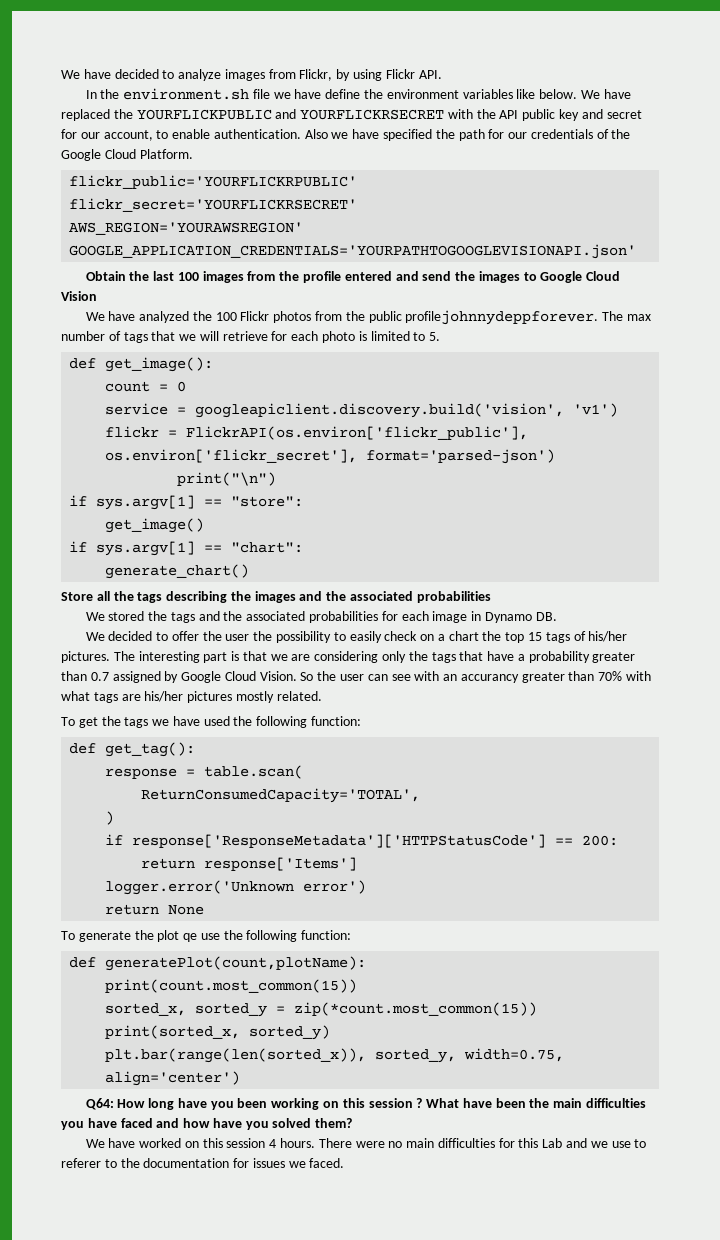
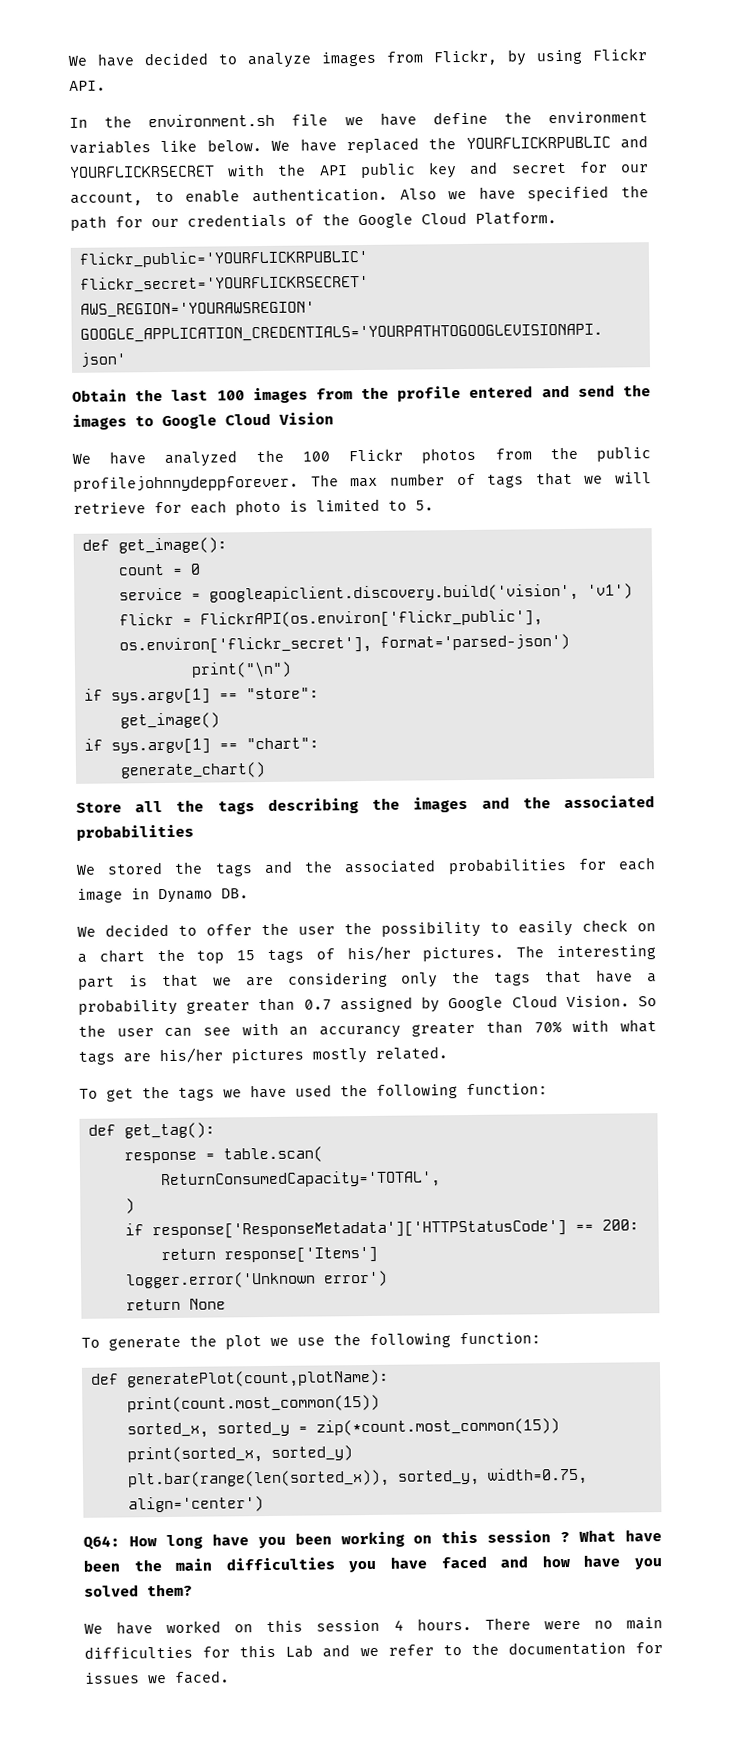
[136,109,272,120] YOURFLICKPUBLIC -> [465,136,611,149] YOURFLICKRPUBLIC
[183,933,198,942] qe -> [270,1337,289,1346] we
[611,1139,647,1148] [61,1158,101,1168] use to referer -> [387,1644,434,1656] refer

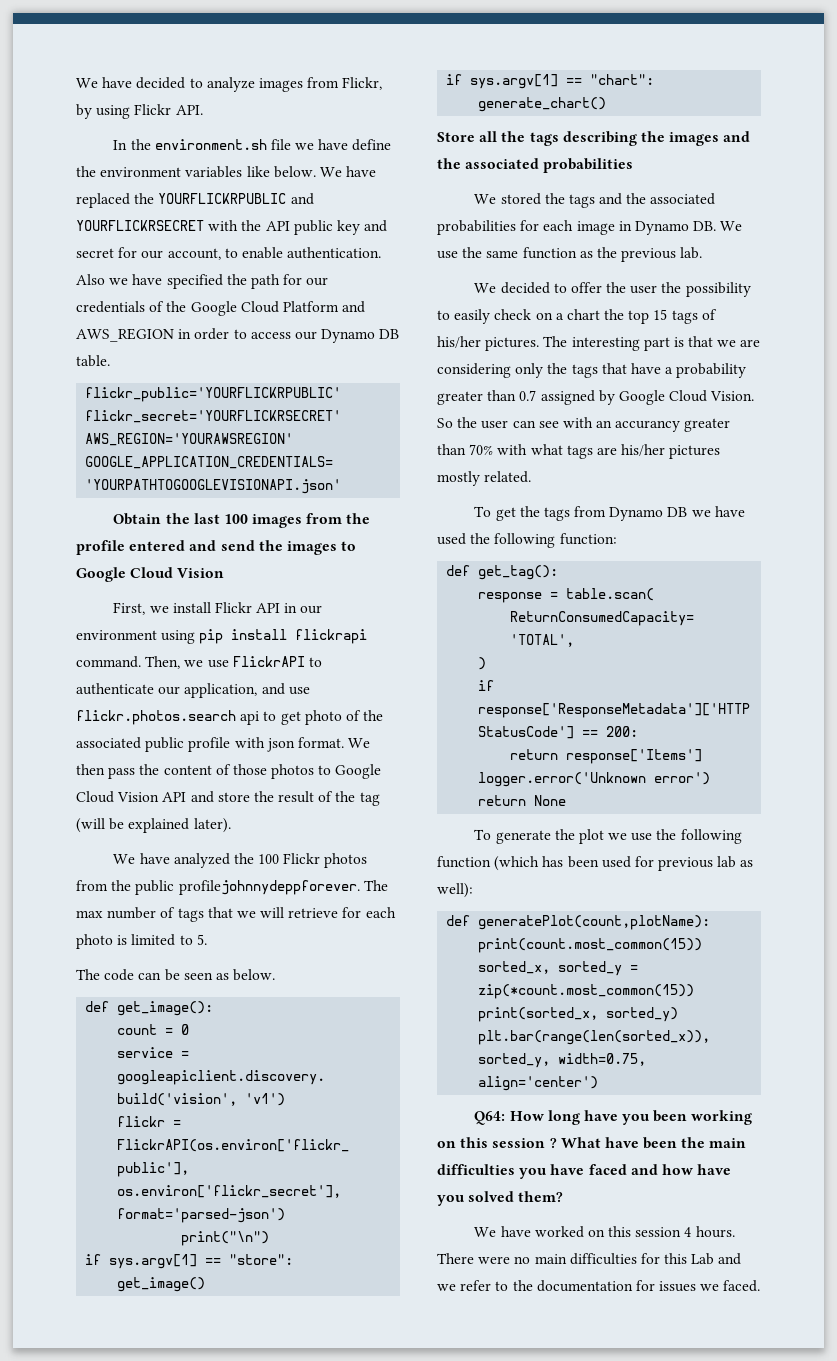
[475,212,557,225] Platform. -> [282,301,366,313] [76,328,400,343] [76,355,110,367] Platform and AWS_REGION in order to access our Dynamo DB table.
(334, 418) none -> [113,602,323,615] [76,629,368,644] [76,656,322,669] [76,683,310,698] [76,710,384,725] [76,737,371,752] [76,764,382,779] [76,791,380,806] [76,818,231,833] // First, we install Flickr API in our environment using pip install flickrapi command. Then, we use FlickrAPI to authenticate our application, and use flickr.photos.search api to get photo of the associated public profile with json format. We then pass the content of those photos to Google Cloud Vision API and store the result of the tag (will be explained later).
(434, 505) none -> [76,969,276,981] // The code can be seen as below.
(249, 893) none -> [720,221,743,231] [437,247,703,262] We use the same function as the previous lab.
(215, 1094) none -> [574,506,688,521] from Dynamo DB
[459,1332,541,1345] function: -> [437,856,754,871] [437,883,473,898] function (which has been used for previous lab as well):

